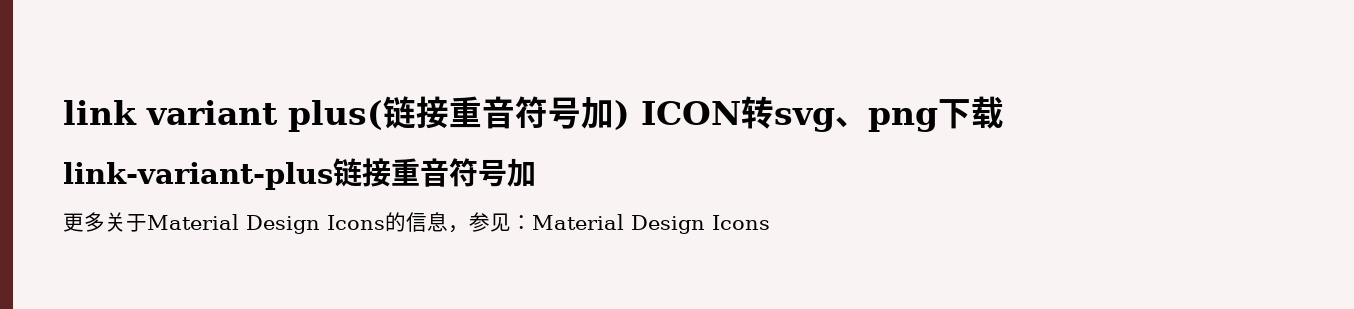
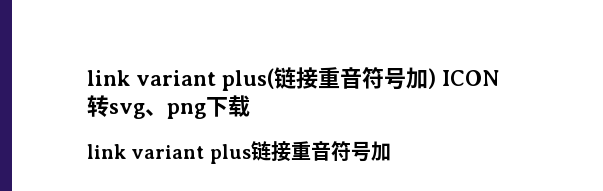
[63,158,536,190] [63,212,770,234] link-variant-plus链接重音符号加 // 更多关于Material Design Icons的信息，参见：Material Design Icons -> [87,141,391,164] link variant plus链接重音符号加

